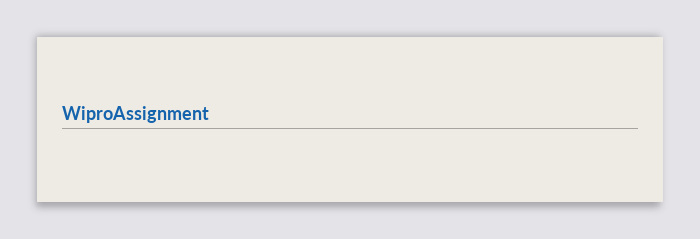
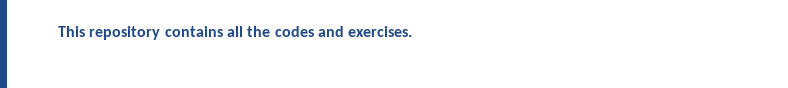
[62,106,209,123] WiproAssignment -> [58,26,413,40] This repository contains all the codes and exercises.

